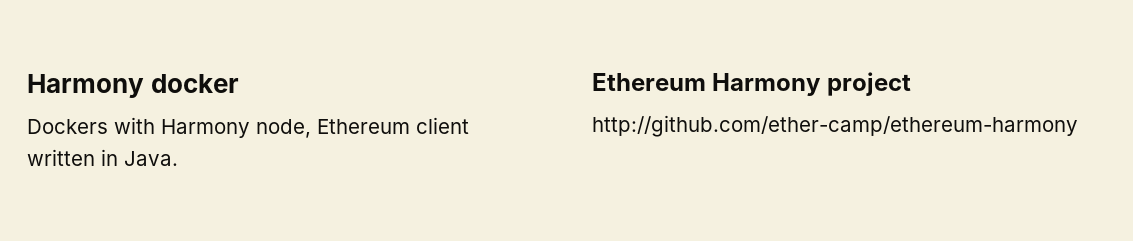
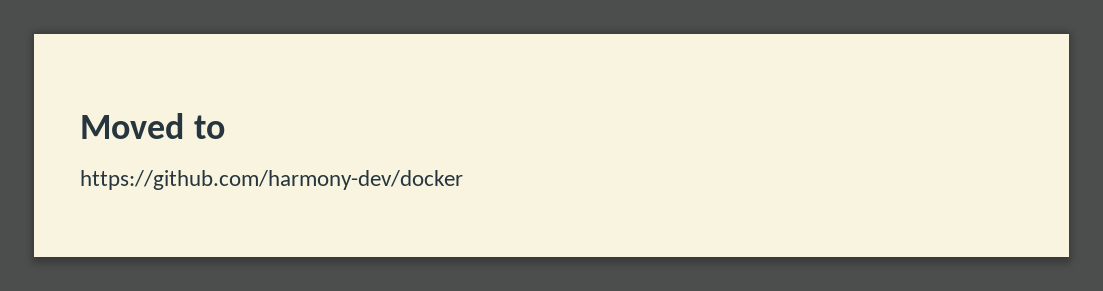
[27,74,240,98] [27,117,469,138] [27,149,178,166] [592,72,911,96] [592,115,1078,137] Harmony docker // Dockers with Harmony node, Ethereum client written in Java. // Ethereum Harmony project // http://github.com/ether-camp/ethereum-harmony -> [80,113,225,139] [80,170,463,190] Moved to // https://github.com/harmony-dev/docker

